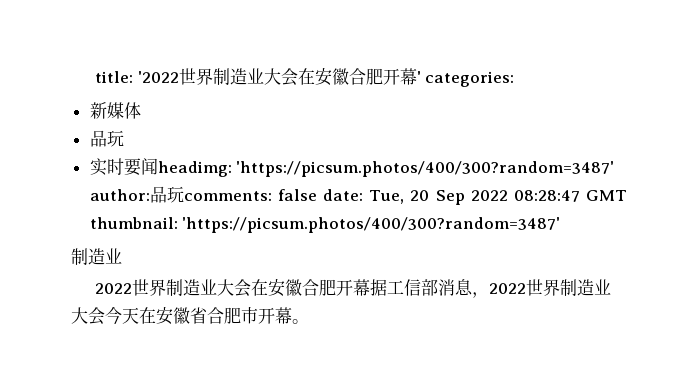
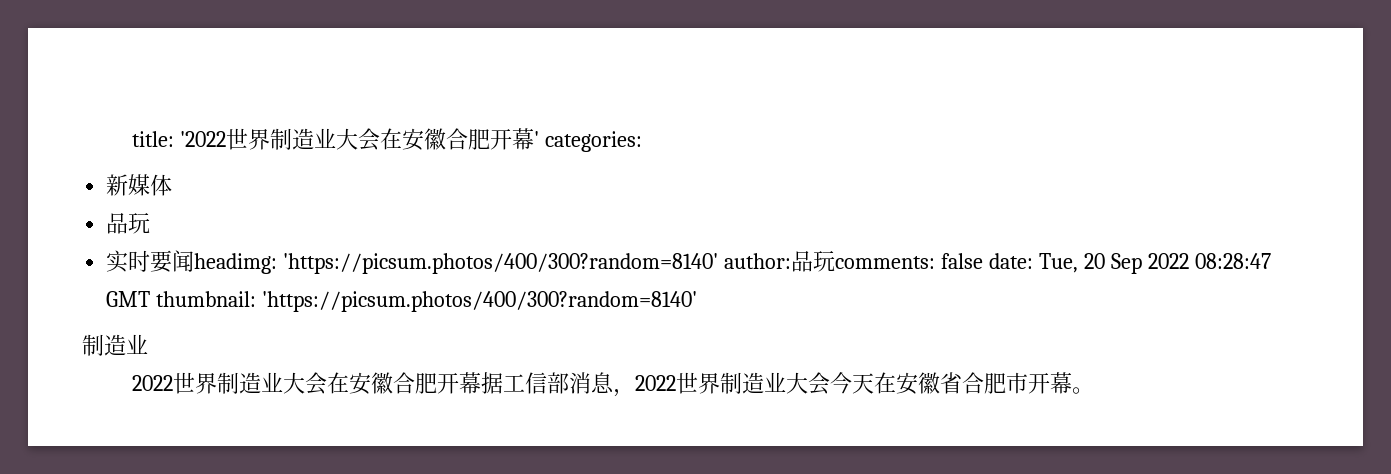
[236,161,615,177] 'https://picsum.photos/400/300?random=3487' -> [283,253,719,274] 'https://picsum.photos/400/300?random=8140'
[182,217,561,233] 'https://picsum.photos/400/300?random=3487' -> [262,291,698,312] 'https://picsum.photos/400/300?random=8140'

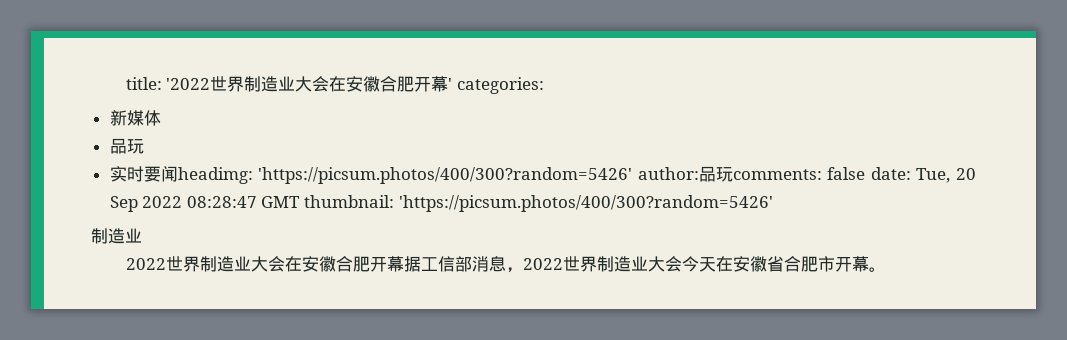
[283,253,719,274] 'https://picsum.photos/400/300?random=8140' -> [258,167,633,184] 'https://picsum.photos/400/300?random=5426'
[262,291,698,312] 'https://picsum.photos/400/300?random=8140' -> [398,195,773,212] 'https://picsum.photos/400/300?random=5426'

